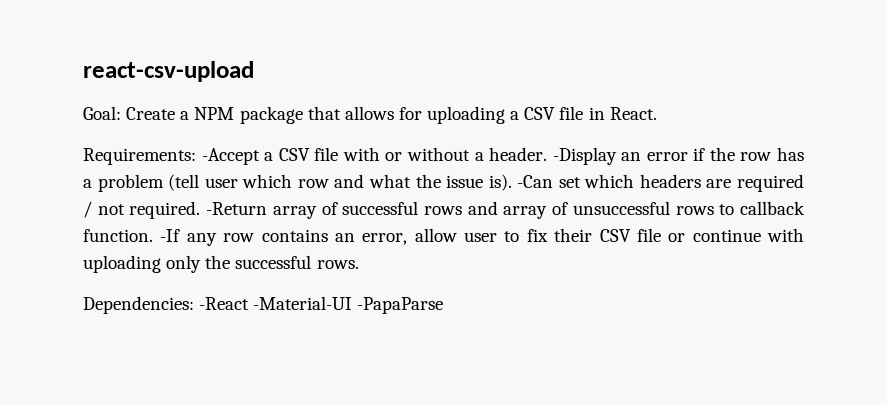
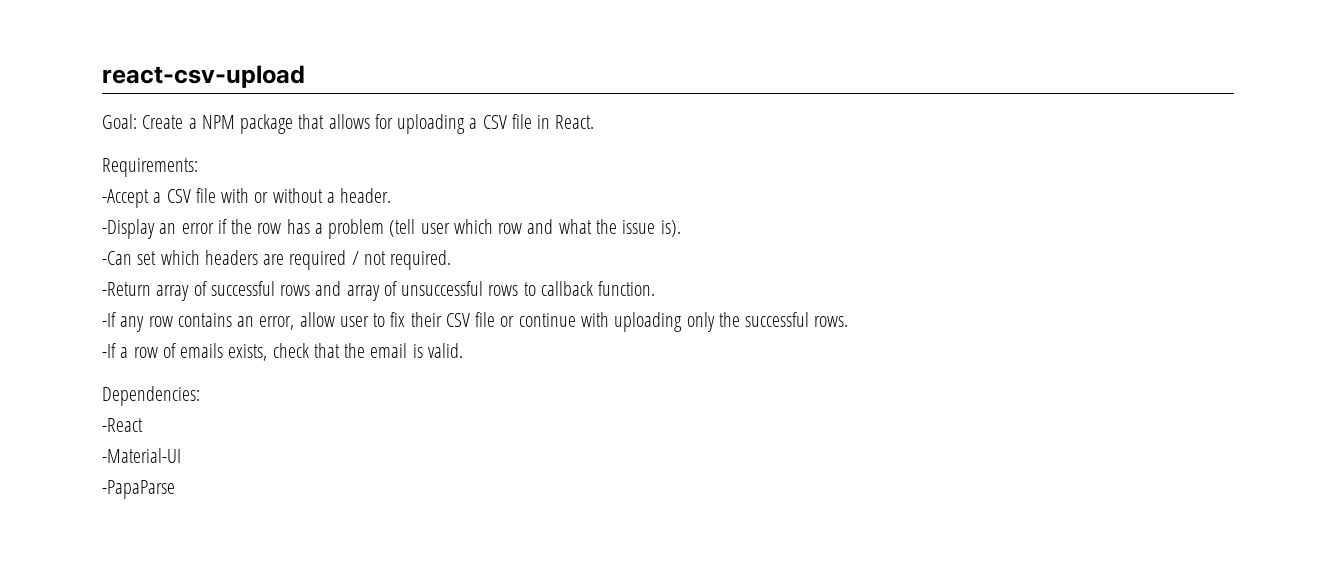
(196, 156) none -> (198, 167) //
(548, 154) none -> (392, 195) //
(512, 182) none -> (681, 228) //
(201, 210) none -> (452, 260) //
(153, 235) none -> (656, 288) //
(359, 264) none -> [102,343,463,361] // -If a row of emails exists, check that the email is valid.
(194, 305) none -> (200, 396) //
(250, 303) none -> (143, 425) //
(353, 303) none -> (181, 455) //

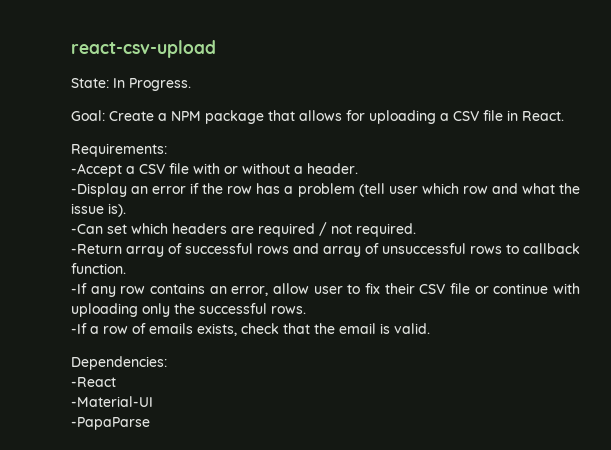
(305, 76) none -> [71,78,191,91] // State: In Progress.

